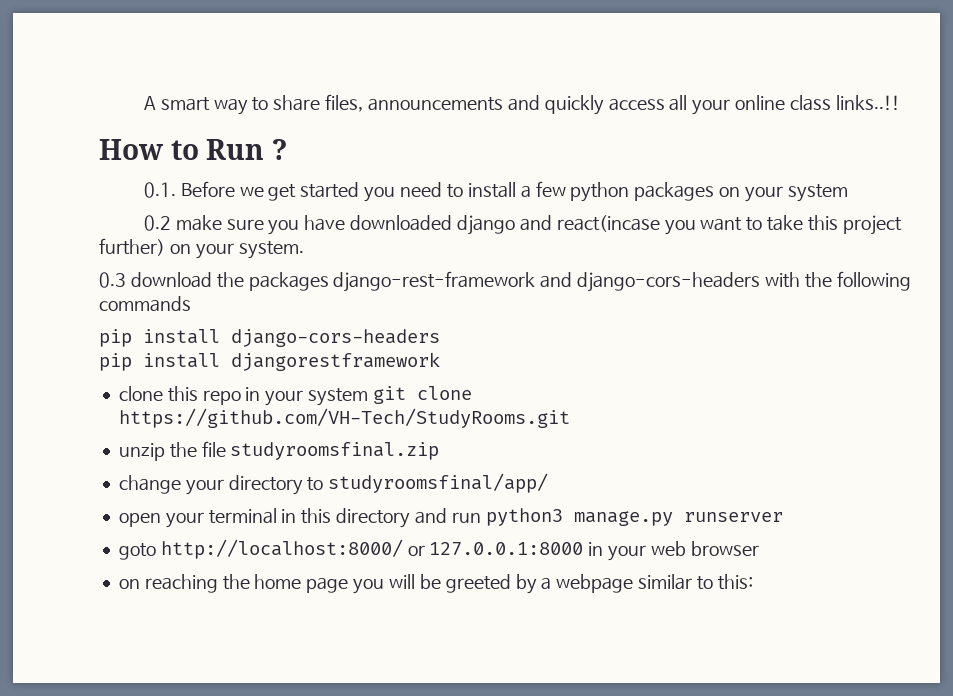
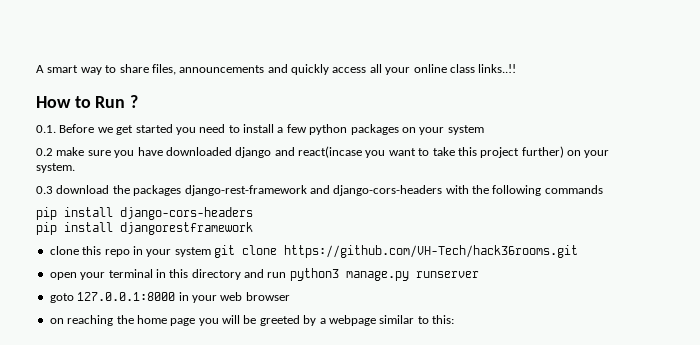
[118,408,570,428] [118,441,440,461] [118,473,549,495] https://github.com/VH-Tech/StudyRooms.git // unzip the file studyroomsfinal.zip // change your directory to studyroomsfinal/app/ -> [284,245,578,258] https://github.com/VH-Tech/hack36rooms.git
[160,539,425,559] http://localhost:8000/ or -> (74, 298) none

